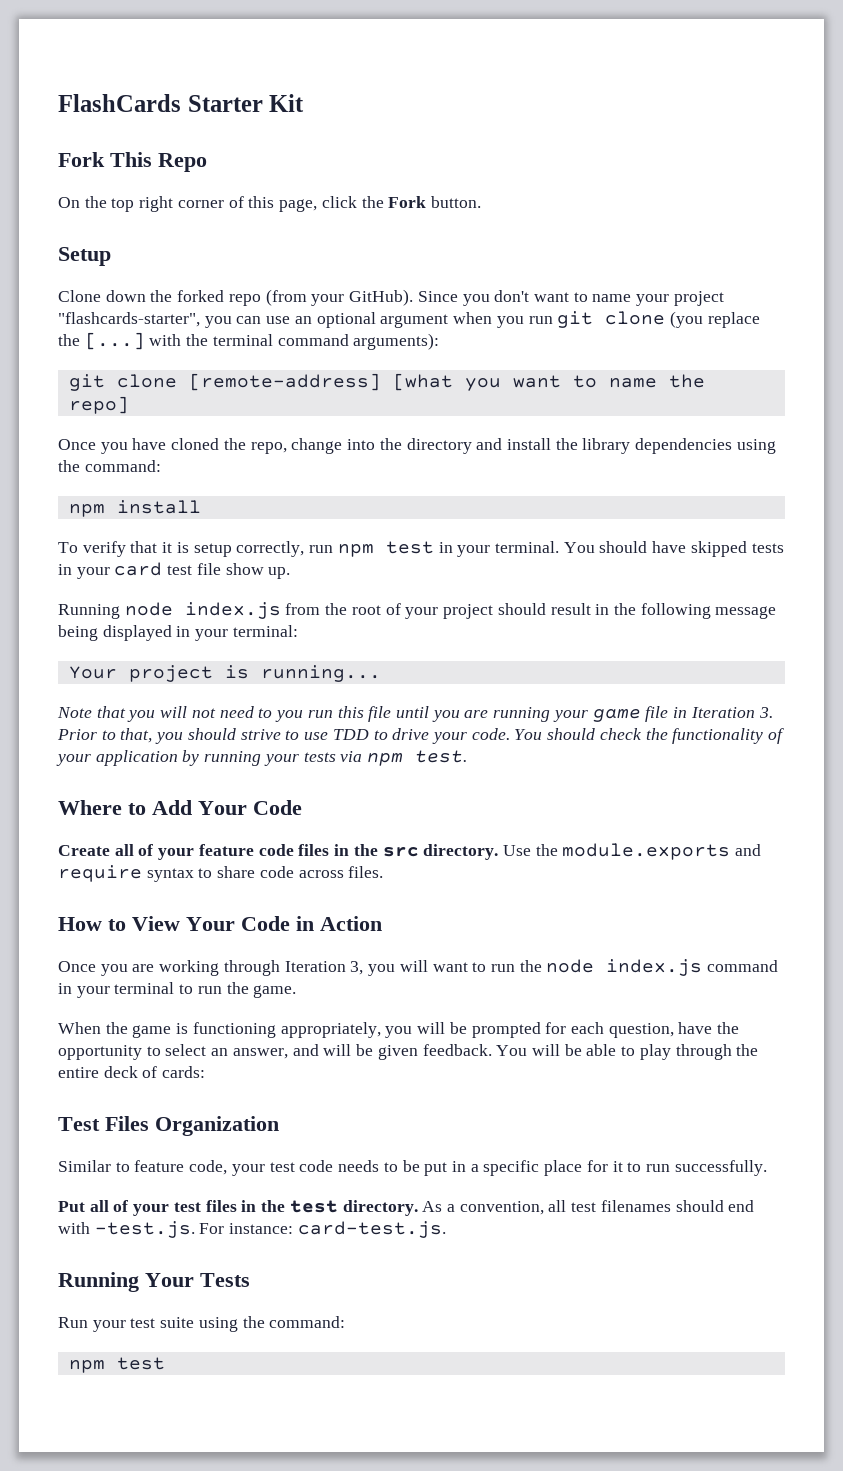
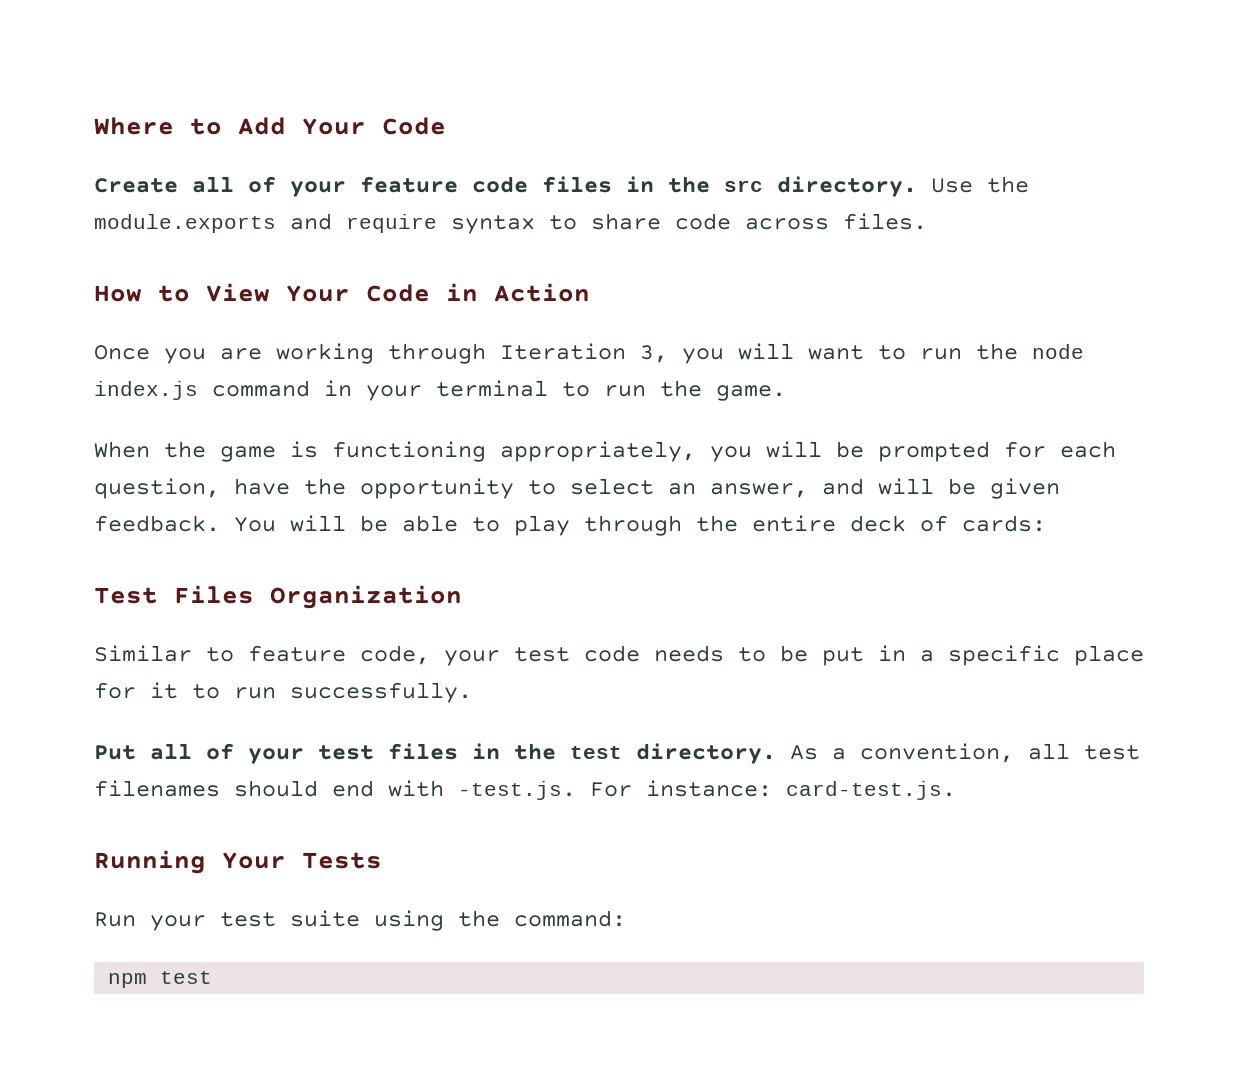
[58,94,305,112] [58,152,207,172] [58,196,481,212] [58,247,111,266] [58,289,724,306] [58,311,760,328] [58,332,440,350] [68,373,705,391] [68,396,129,414] [58,438,776,454] [58,460,161,472] [68,500,201,517] [58,541,784,557] [58,562,291,579] [58,602,777,619] [58,625,298,641] [68,665,381,682] [57,706,773,722] [57,728,785,744] [56,750,468,766] FlashCards Starter Kit // Fork This Repo // On the top right corner of this page, click the Fork button. // Setup // Clone down the forked repo (from your GitHub). Since you don't want to name your project "flashcards-starter", you can use an optional argument when you run git clone (you replace the [...] with the terminal command arguments): // git clone [remote-address] [what you want to name the repo] // Once you have cloned the repo, change into the directory and install the library dependencies using the command: // npm install // To verify that it is setup correctly, run npm test in your terminal. You should have skipped tests in your card test file show up. // Running node index.js from the root of your project should result in the following message being displayed in your terminal: // Your project is running... // Note that you will not need to you run this file until you are running your game file in Iteration 3. Prior to that, you should strive to use TDD to drive your code. You should check the functionality of your application by running your tests via npm test. // -> (94, 126) none

